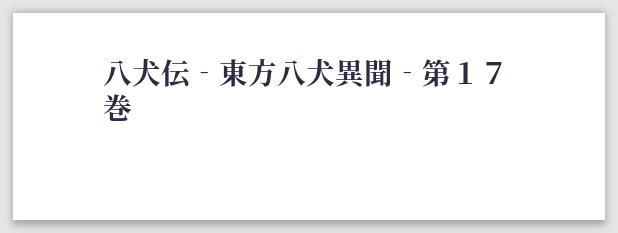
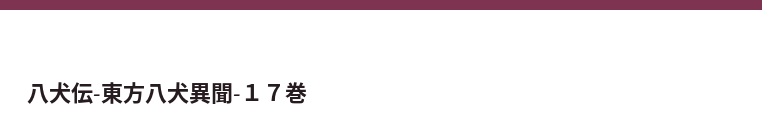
[422,59,451,87] 第 -> (241, 97) none

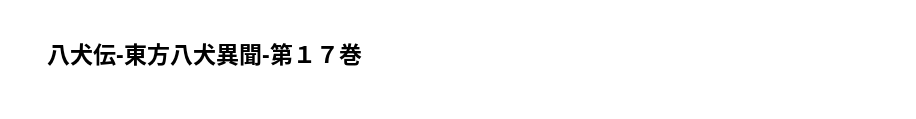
(241, 97) none -> [270,43,293,66] 第

